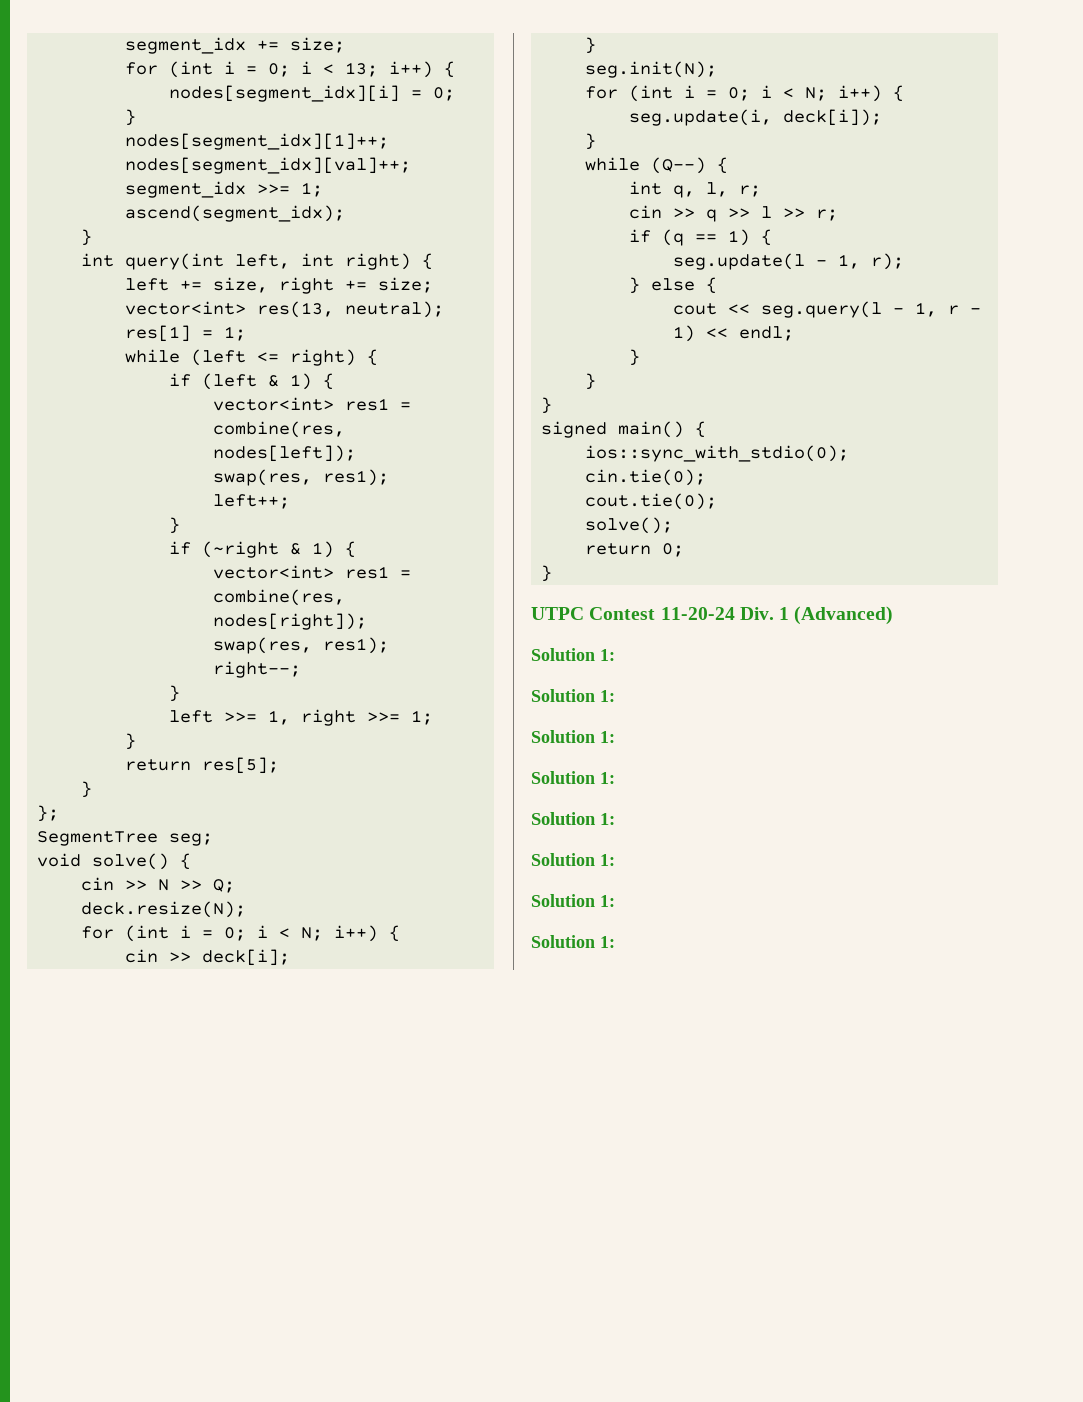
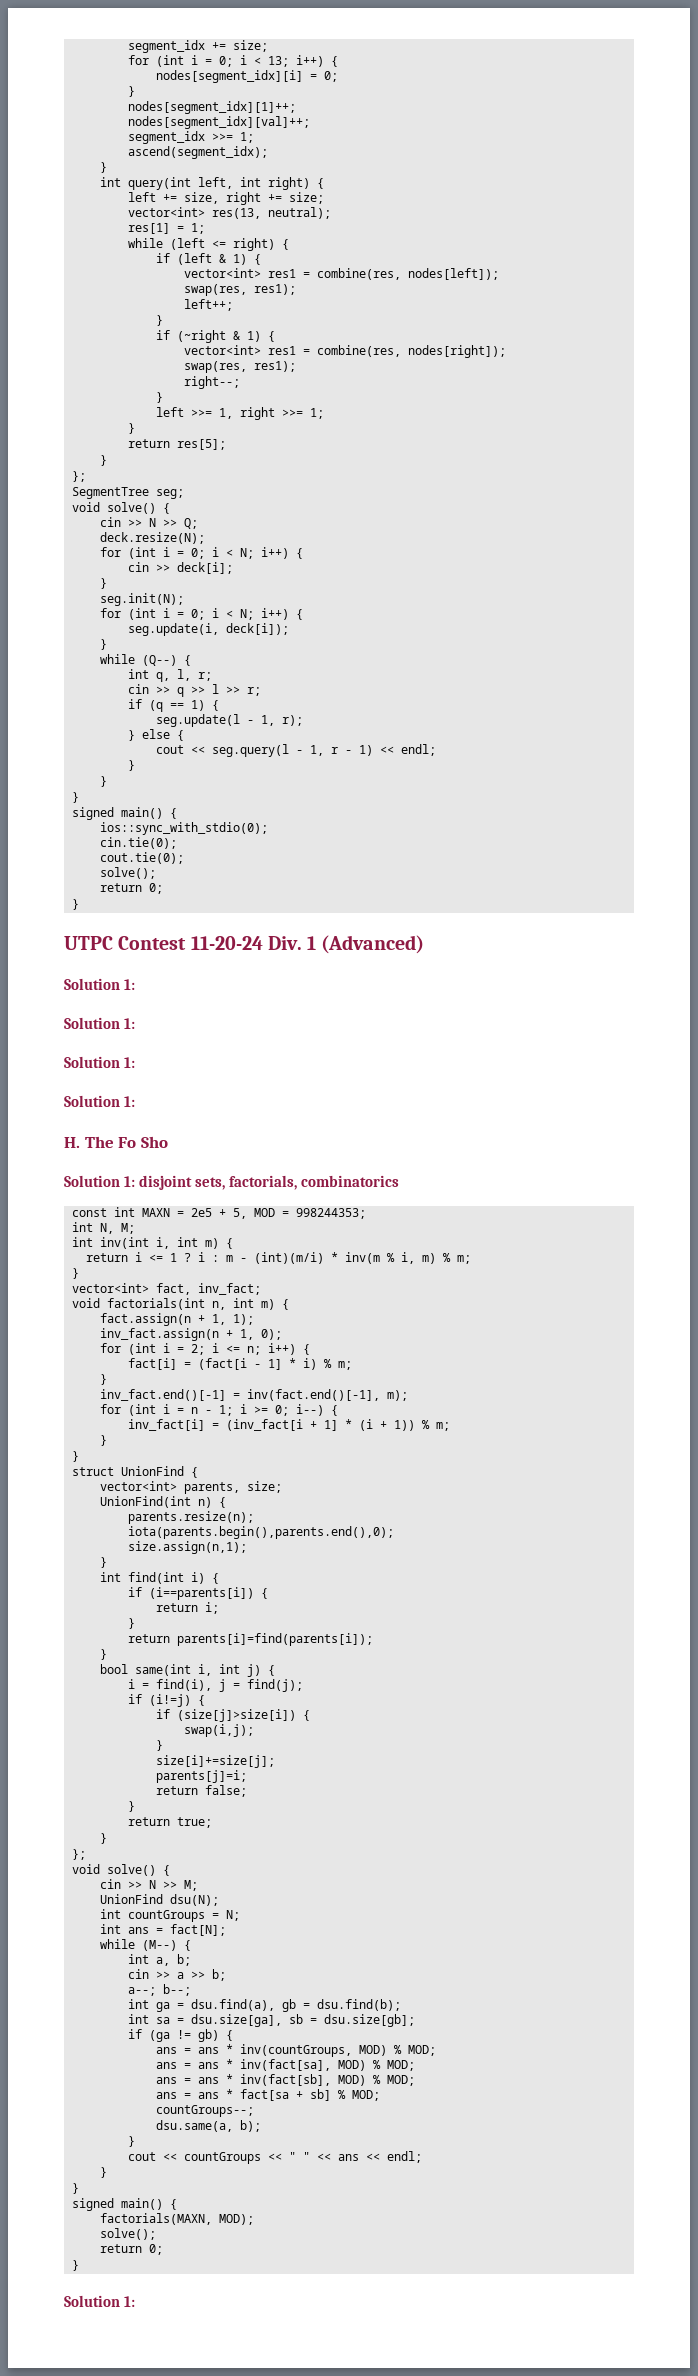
[531,812,615,825] [531,853,615,866] [531,894,615,907] [531,935,615,948] Solution 1: // Solution 1: // Solution 1: // Solution 1: -> [64,1136,168,1148] [64,1175,399,1190] [71,1207,366,1219] [71,1222,135,1234] [71,1237,233,1249] [85,1252,471,1264] [71,1268,79,1279] [71,1283,261,1295] [71,1298,289,1310] [99,1313,254,1326] [99,1328,282,1341] [99,1343,310,1355] [127,1358,352,1370] [99,1374,107,1385] [99,1389,408,1401] [99,1404,338,1416] [127,1419,450,1431] [99,1435,107,1446] [71,1451,79,1462] [71,1466,198,1478] [99,1481,282,1494] [99,1496,226,1508] [127,1511,254,1524] [127,1526,394,1539] [127,1541,247,1554] [99,1557,107,1568] [99,1572,219,1584] [127,1587,268,1600] [155,1602,219,1614] [127,1618,135,1629] [127,1633,373,1646] [99,1649,107,1660] [99,1664,275,1677] [127,1679,303,1692] [127,1694,205,1707] [155,1709,310,1722] [183,1724,254,1737] [155,1740,163,1751] [155,1755,275,1768] [155,1770,247,1783] [155,1785,247,1797] [127,1801,135,1812] [127,1817,212,1828] [99,1833,107,1844] [71,1849,86,1860] [71,1864,170,1876] [99,1879,198,1891] [99,1894,219,1906] [99,1909,240,1922] [99,1924,226,1936] [99,1939,191,1951] [127,1954,191,1966] [127,1969,226,1981] [127,1984,191,1996] [127,1999,401,2012] [127,2014,415,2027] [127,2029,233,2042] [155,2044,436,2057] [155,2059,415,2071] [155,2074,415,2086] [155,2089,380,2101] [155,2105,254,2117] [155,2120,261,2132] [127,2136,135,2147] [127,2151,422,2164] [99,2167,107,2178] [71,2183,79,2194] [71,2198,177,2211] [99,2213,254,2225] [99,2228,156,2240] [99,2244,163,2255] [71,2260,79,2271] [64,2295,135,2307] H. The Fo Sho // Solution 1: disjoint sets, factorials, combinatorics // const int MAXN = 2e5 + 5, MOD = 998244353; // int N, M; // int inv(int i, int m) { // return i <= 1 ? i : m - (int)(m/i) * inv(m % i, m) % m; // } // vector<int> fact, inv_fact; // void factorials(int n, int m) { // fact.assign(n + 1, 1); // inv_fact.assign(n + 1, 0); // for (int i = 2; i <= n; i++) { // fact[i] = (fact[i - 1] * i) % m; // } // inv_fact.end()[-1] = inv(fact.end()[-1], m); // for (int i = n - 1; i >= 0; i--) { // inv_fact[i] = (inv_fact[i + 1] * (i + 1)) % m; // } // } // struct UnionFind { // vector<int> parents, size; // UnionFind(int n) { // parents.resize(n); // iota(parents.begin(),parents.end(),0); // size.assign(n,1); // } // int find(int i) { // if (i==parents[i]) { // return i; // } // return parents[i]=find(parents[i]); // } // bool same(int i, int j) { // i = find(i), j = find(j); // if (i!=j) { // if (size[j]>size[i]) { // swap(i,j); // } // size[i]+=size[j]; // parents[j]=i; // return false; // } // return true; // } // }; // void solve() { // cin >> N >> M; // UnionFind dsu(N); // int countGroups = N; // int ans = fact[N]; // while (M--) { // int a, b; // cin >> a >> b; // a--; b--; // int ga = dsu.find(a), gb = dsu.find(b); // int sa = dsu.size[ga], sb = dsu.size[gb]; // if (ga != gb) { // ans = ans * inv(countGroups, MOD) % MOD; // ans = ans * inv(fact[sa], MOD) % MOD; // ans = ans * inv(fact[sb], MOD) % MOD; // ans = ans * fact[sa + sb] % MOD; // countGroups--; // dsu.same(a, b); // } // cout << countGroups << " " << ans << endl; // } // } // signed main() { // factorials(MAXN, MOD); // solve(); // return 0; // } // Solution 1:

